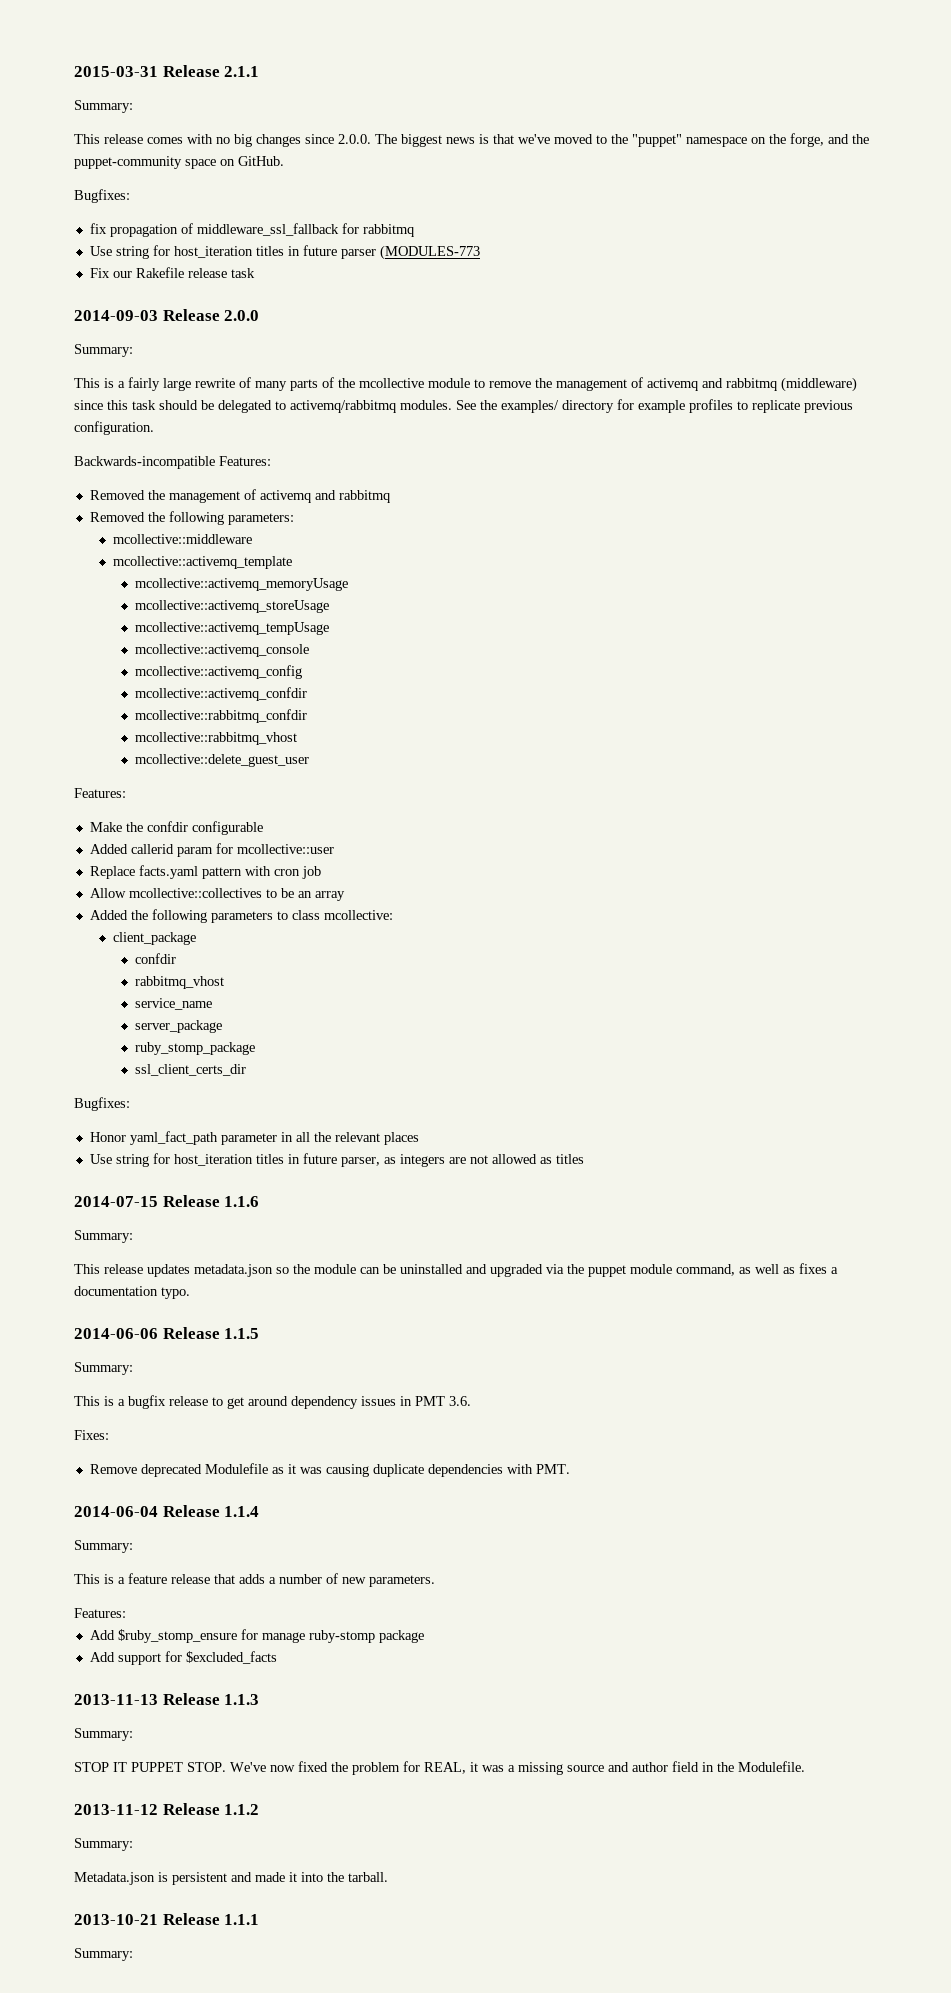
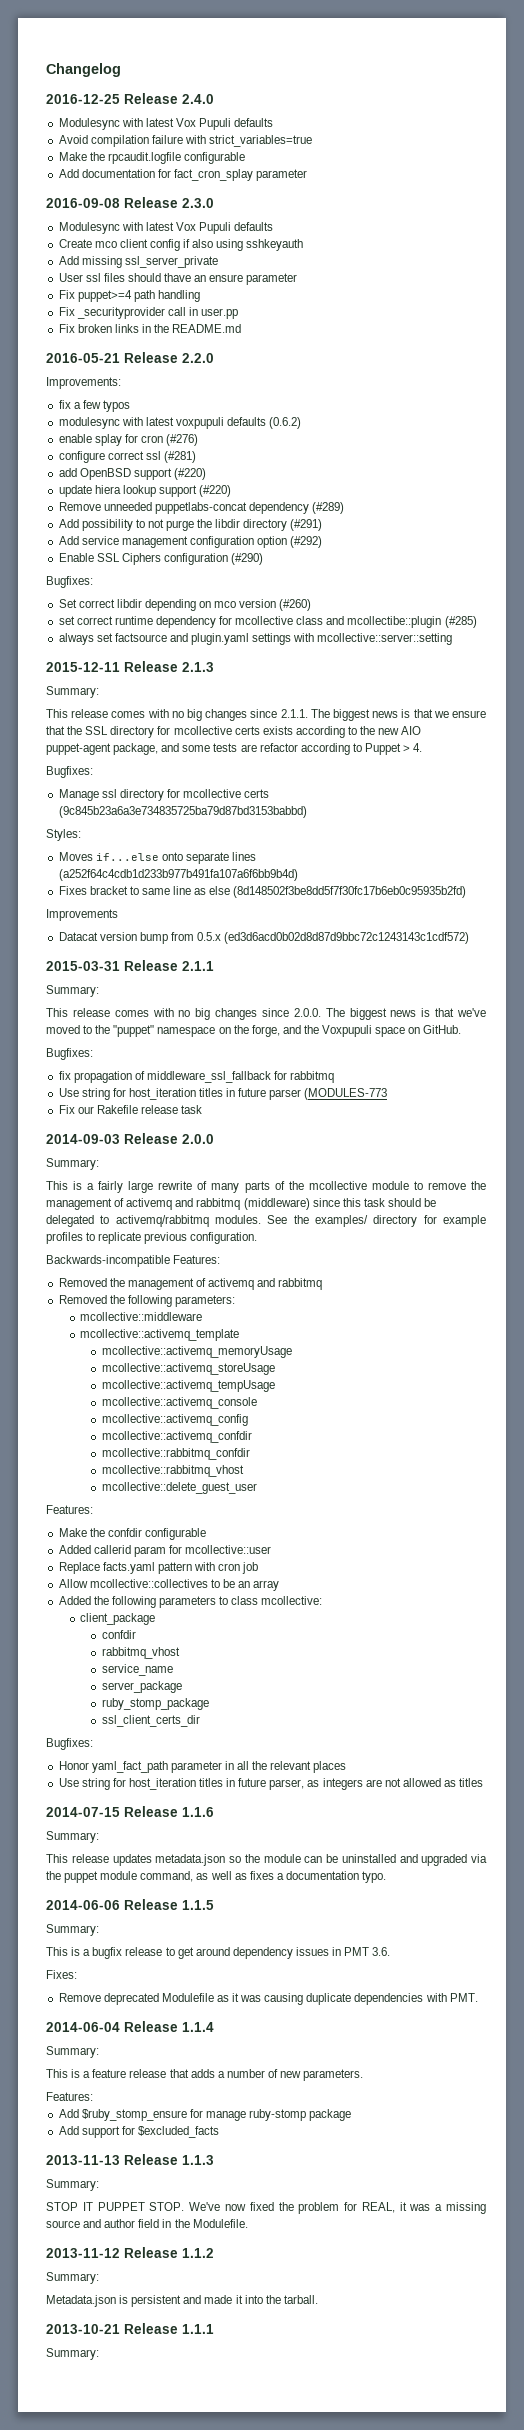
(74, 71) none -> [46,63,121,77] [46,93,214,104] [58,118,274,130] [58,135,313,147] [58,152,245,164] [58,169,308,181] [46,197,214,208] [58,222,274,234] [58,239,304,251] [58,256,218,268] [58,273,298,285] [58,290,200,302] [58,307,239,319] [58,324,242,333] [46,352,214,363] [46,377,121,389] [58,400,130,412] [58,417,302,429] [58,434,199,446] [58,451,196,463] [58,468,206,480] [58,485,232,497] [58,502,345,514] [58,519,323,531] [58,536,323,548] [58,553,264,565] [46,576,93,588] [58,599,312,611] [58,616,477,628] [58,633,453,645] [46,661,214,672] [46,686,99,698] [46,709,486,721] [46,726,422,738] [46,743,423,755] [46,766,93,778] [58,789,270,801] [58,806,307,818] [46,829,81,841] [58,852,257,864] [58,869,298,881] [58,886,467,898] [46,909,118,921] [58,932,470,944] Changelog // 2016-12-25 Release 2.4.0 // Modulesync with latest Vox Pupuli defaults // Avoid compilation failure with strict_variables=true // Make the rpcaudit.logfile configurable // Add documentation for fact_cron_splay parameter // 2016-09-08 Release 2.3.0 // Modulesync with latest Vox Pupuli defaults // Create mco client config if also using sshkeyauth // Add missing ssl_server_private // User ssl files should thave an ensure parameter // Fix puppet>=4 path handling // Fix _securityprovider call in user.pp // Fix broken links in the README.md // 2016-05-21 Release 2.2.0 // Improvements: // fix a few typos // modulesync with latest voxpupuli defaults (0.6.2) // enable splay for cron (#276) // configure correct ssl (#281) // add OpenBSD support (#220) // update hiera lookup support (#220) // Remove unneeded puppetlabs-concat dependency (#289) // Add possibility to not purge the libdir directory (#291) // Add service management configuration option (#292) // Enable SSL Ciphers configuration (#290) // Bugfixes: // Set correct libdir depending on mco version (#260) // set correct runtime dependency for mcollective class and mcollectibe::plugin (#285) // always set factsource and plugin.yaml settings with mcollective::server::setting // 2015-12-11 Release 2.1.3 // Summary: // This release comes with no big changes since 2.1.1. The biggest news is that we ensure that the SSL directory for mcollective certs exists according to the new AIO puppet-agent package, and some tests are refactor according to Puppet > 4. // Bugfixes: // Manage ssl directory for mcollective certs (9c845b23a6a3e734835725ba79d87bd3153babbd) // Styles: // Moves if...else onto separate lines (a252f64c4cdb1d233b977b491fa107a6f6bb9b4d) // Fixes bracket to same line as else (8d148502f3be8dd5f7f30fc17b6eb0c95935b2fd) // Improvements // Datacat version bump from 0.5.x (ed3d6acd0b02d8d87d9bbc72c1243143c1cdf572) //
[74,156,182,169] puppet-community -> [322,1025,373,1037] Voxpupuli

